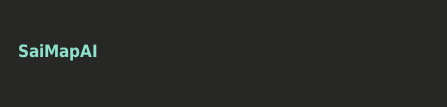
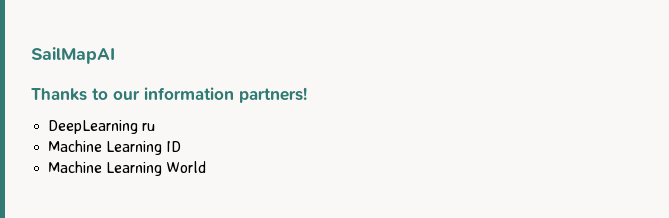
[18,44,98,61] SaiMapAI -> [31,47,115,64] [31,87,307,103] [48,120,156,134] [48,140,182,155] [48,161,207,176] SailMapAI // Thanks to our information partners! // DeepLearning ru // Machine Learning ID // Machine Learning World

